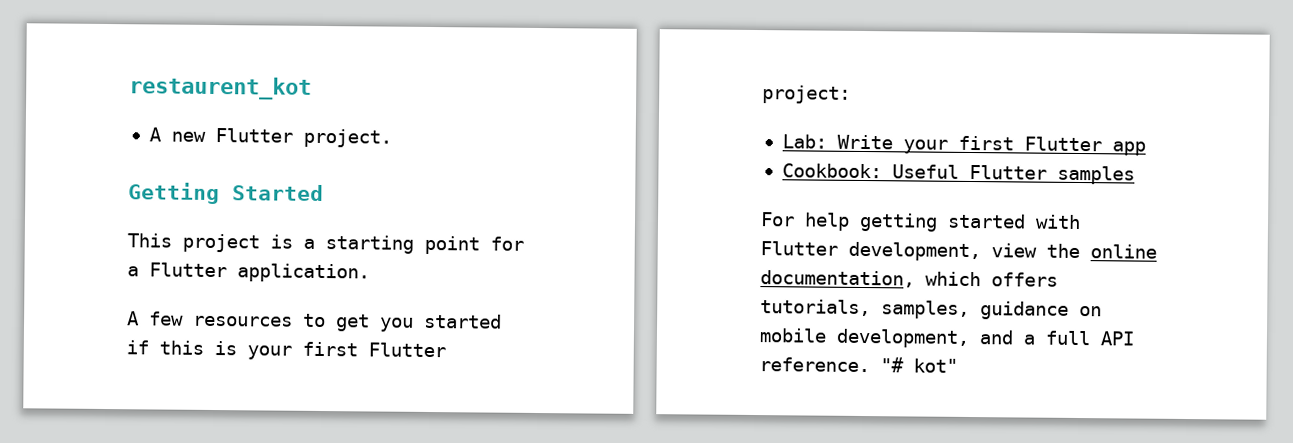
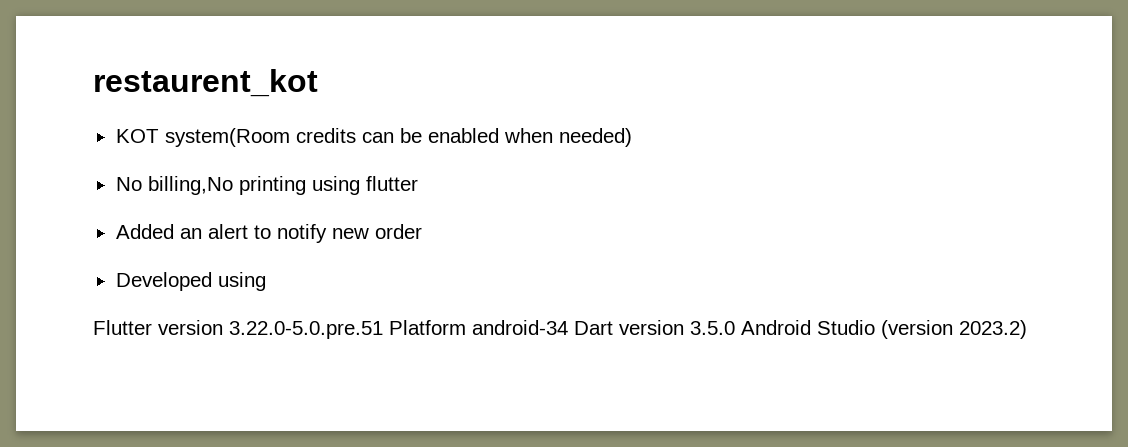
[148,127,392,148] [128,182,324,205] [127,233,524,255] [127,262,370,283] [127,311,502,332] [126,340,446,360] [762,85,851,104] [781,134,1146,156] [781,163,1135,185] [760,212,1081,232] [760,241,1157,262] [760,270,1058,288] [760,299,1102,320] [759,328,1135,348] [759,357,958,373] A new Flutter project. // Getting Started // This project is a starting point for a Flutter application. // A few resources to get you started if this is your first Flutter project: // Lab: Write your first Flutter app // Cookbook: Useful Flutter samples // For help getting started with Flutter development, view the online documentation, which offers tutorials, samples, guidance on mobile development, and a full API reference. "# kot" -> [115,128,632,147] [115,176,418,195] [115,224,422,243] [115,272,266,291] [93,320,1027,339] KOT system(Room credits can be enabled when needed) // No billing,No printing using flutter // Added an alert to notify new order // Developed using // Flutter version 3.22.0-5.0.pre.51 Platform android-34 Dart version 3.5.0 Android Studio (version 2023.2)

